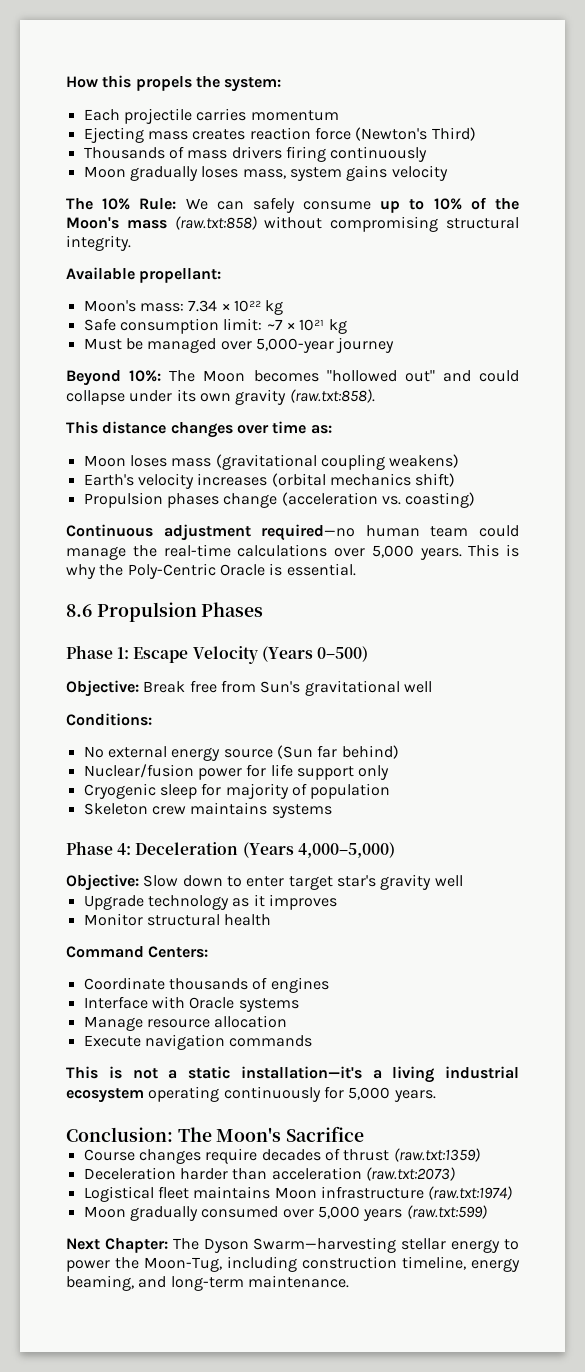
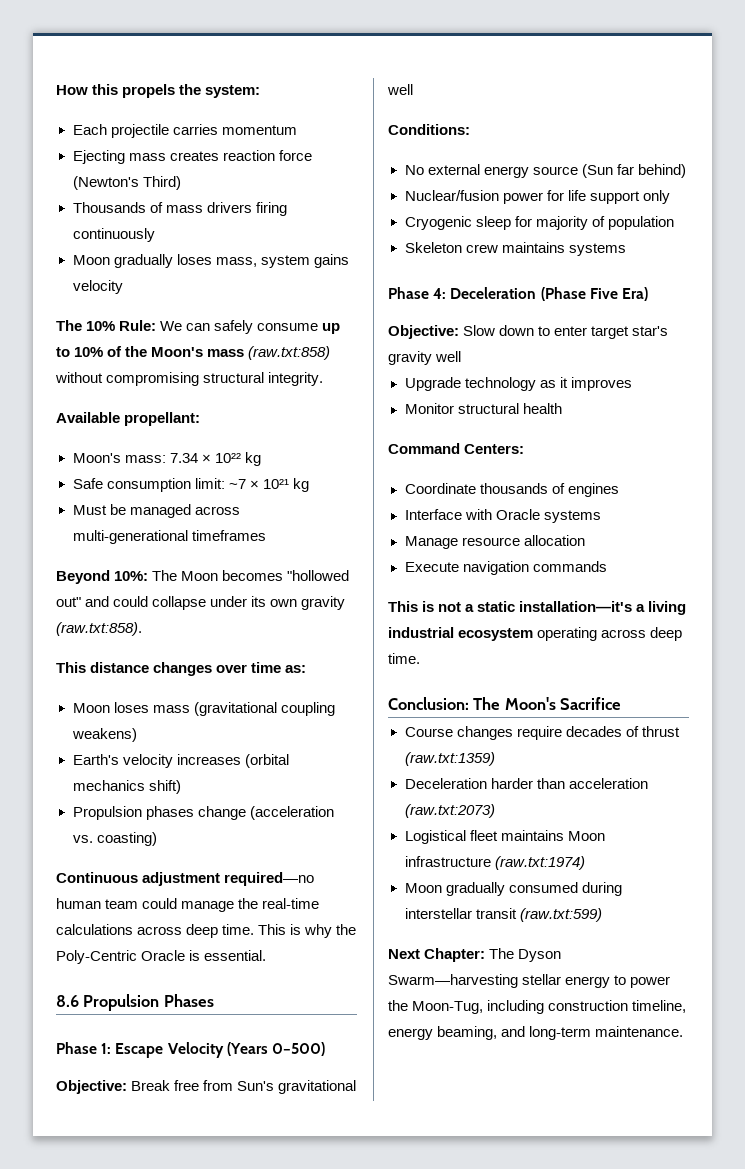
[220,337,395,353] over 5,000-year journey -> [194,506,240,515] [72,530,266,544] across multi-generational timeframes
[334,545,462,560] over 5,000 years. -> [137,924,255,938] across deep time.
[242,842,395,858] (Years 4,000–5,000) -> [540,287,648,301] (Phase Five Era)
[223,1086,436,1102] continuously for 5,000 years. -> [601,627,683,641] [388,653,420,664] across deep time.
[282,1206,403,1221] over 5,000 years -> [581,882,622,896] [404,908,517,919] during interstellar transit

